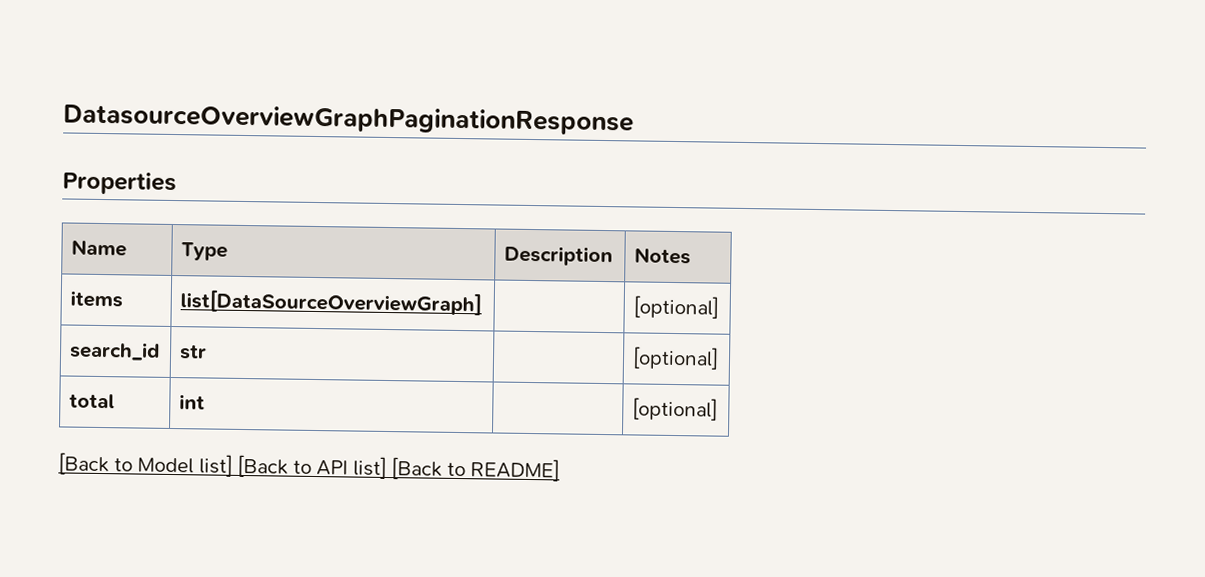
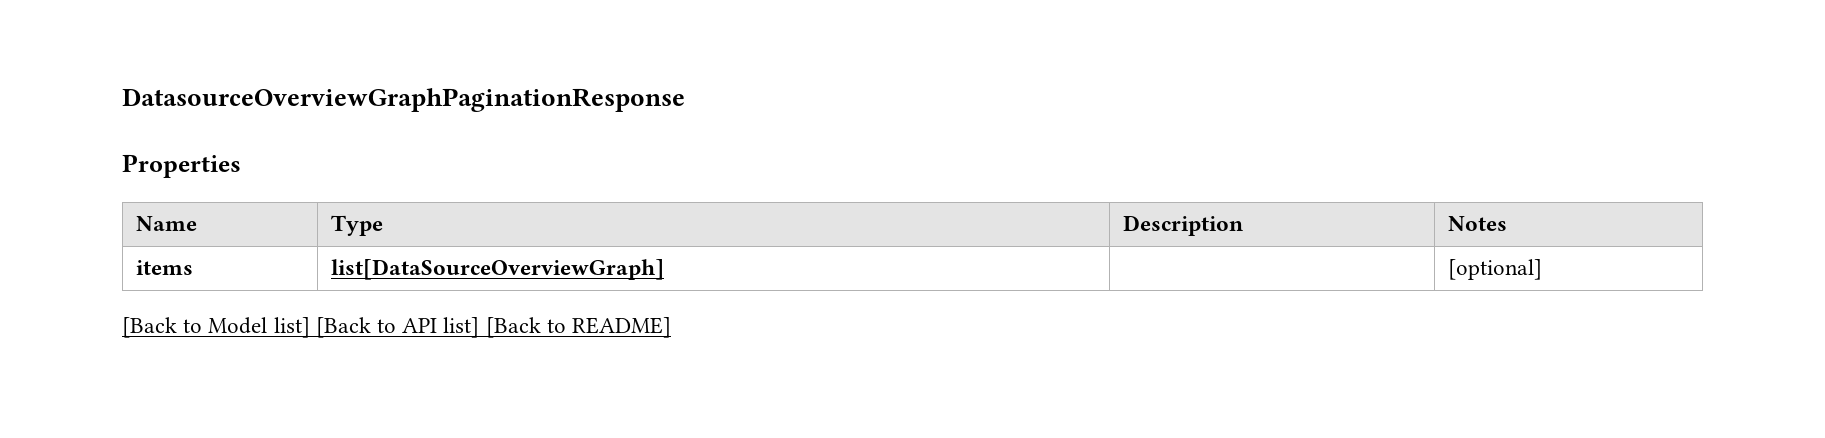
[69,341,161,361] [179,344,208,360] [632,346,720,370] [69,393,116,409] [179,394,206,410] [632,397,719,421] // search_id | str | | [optional] // total | int | | [optional] -> (1542, 269) none

